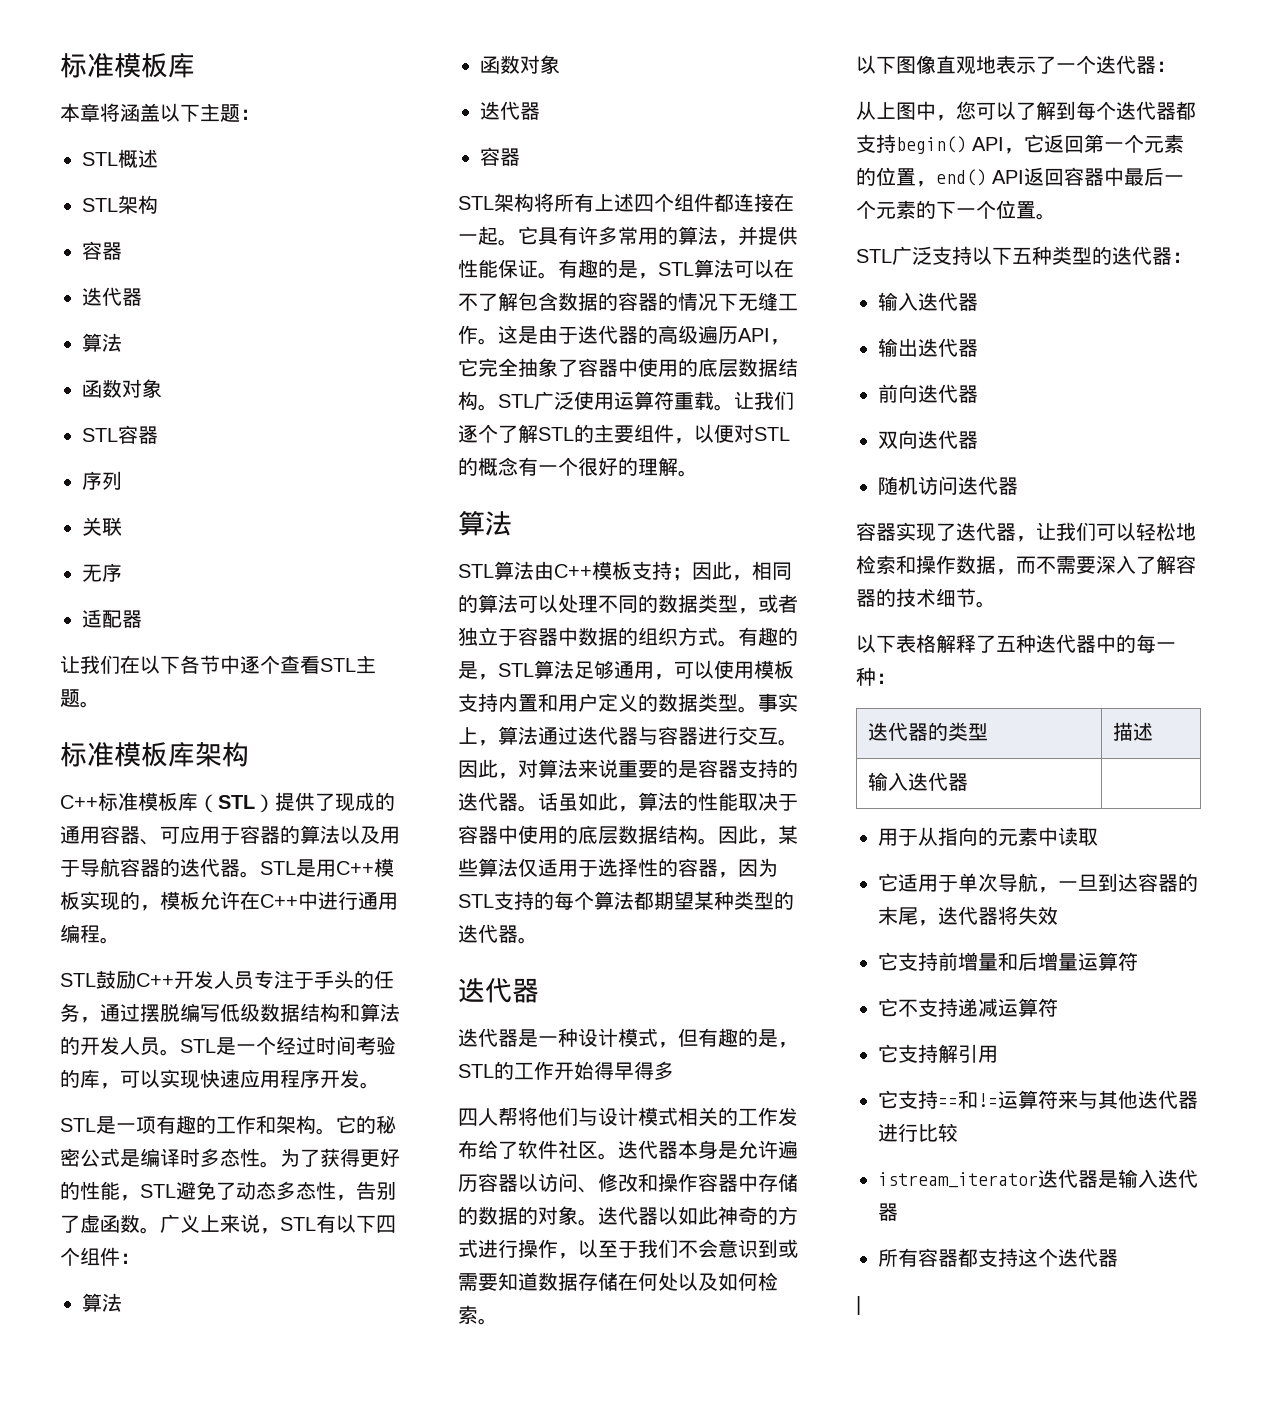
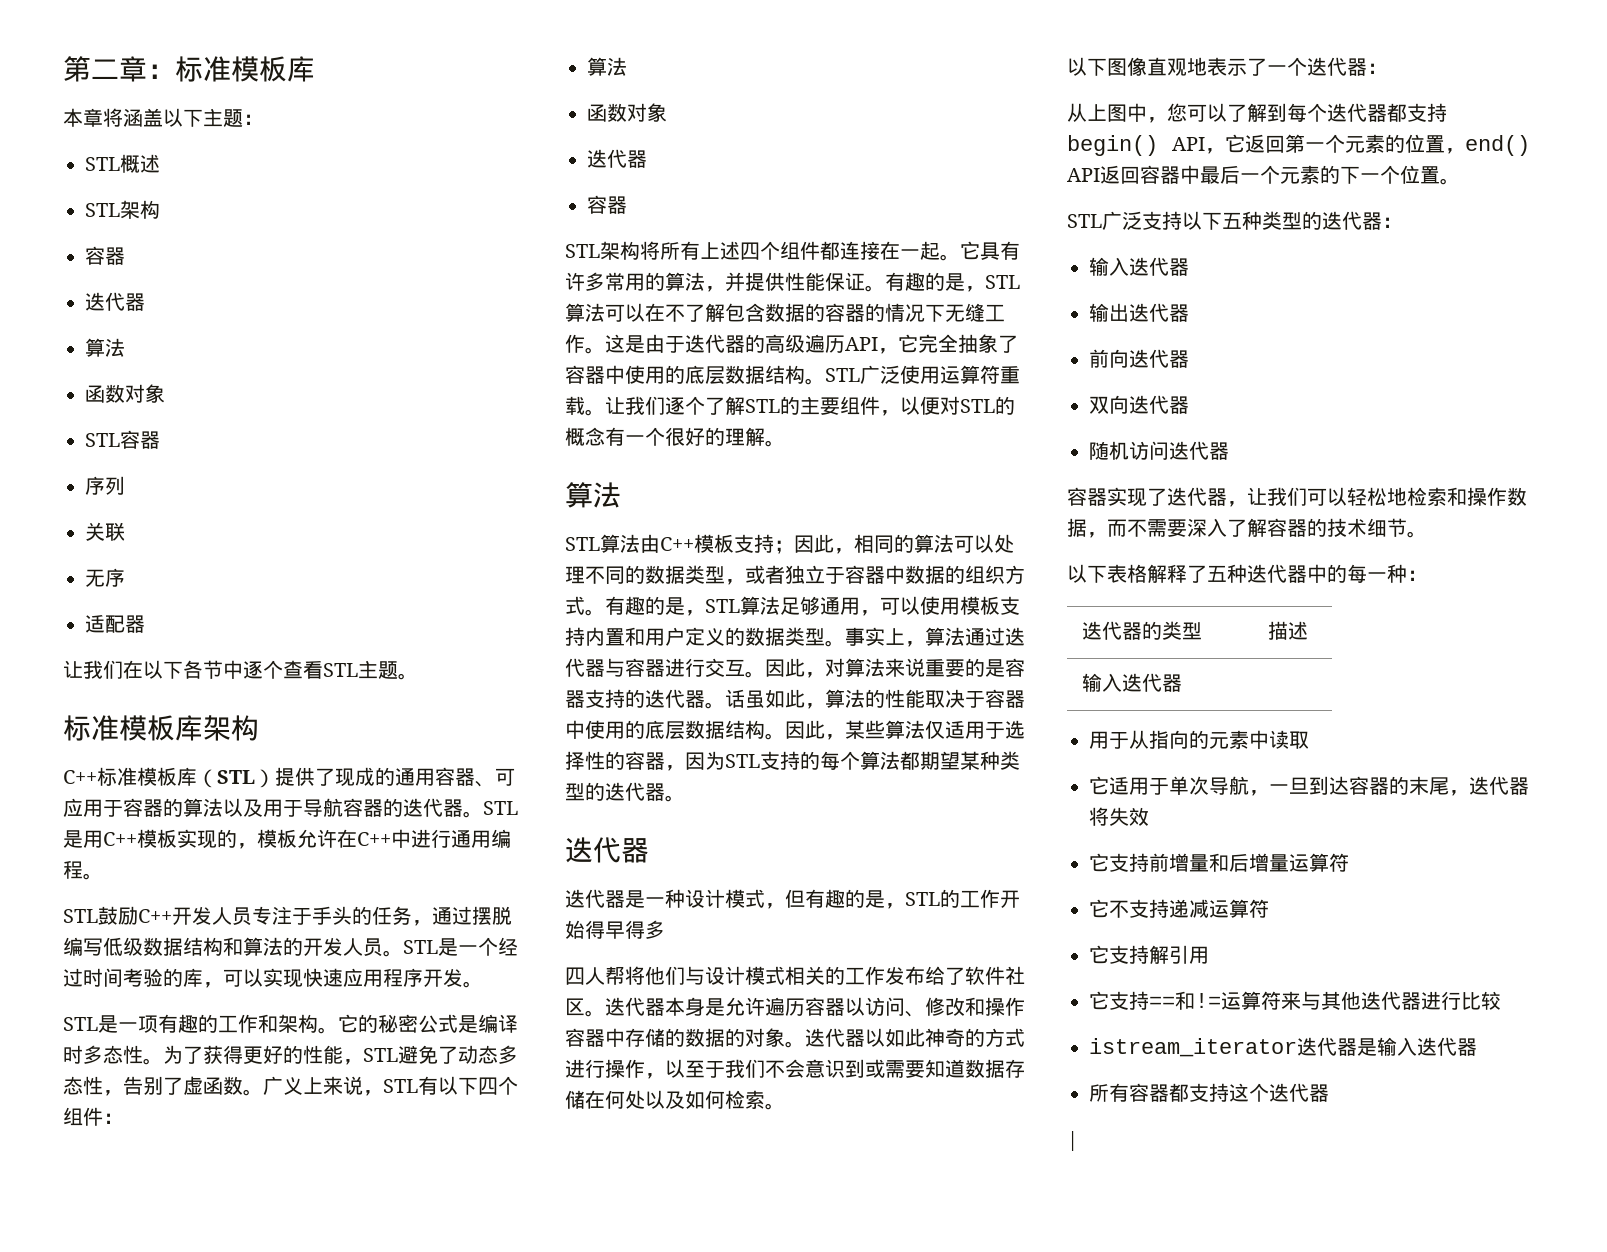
(60, 65) none -> [63,56,175,82] 第二章：

